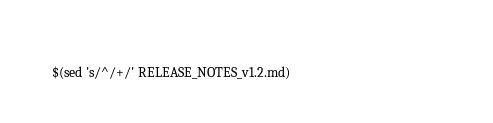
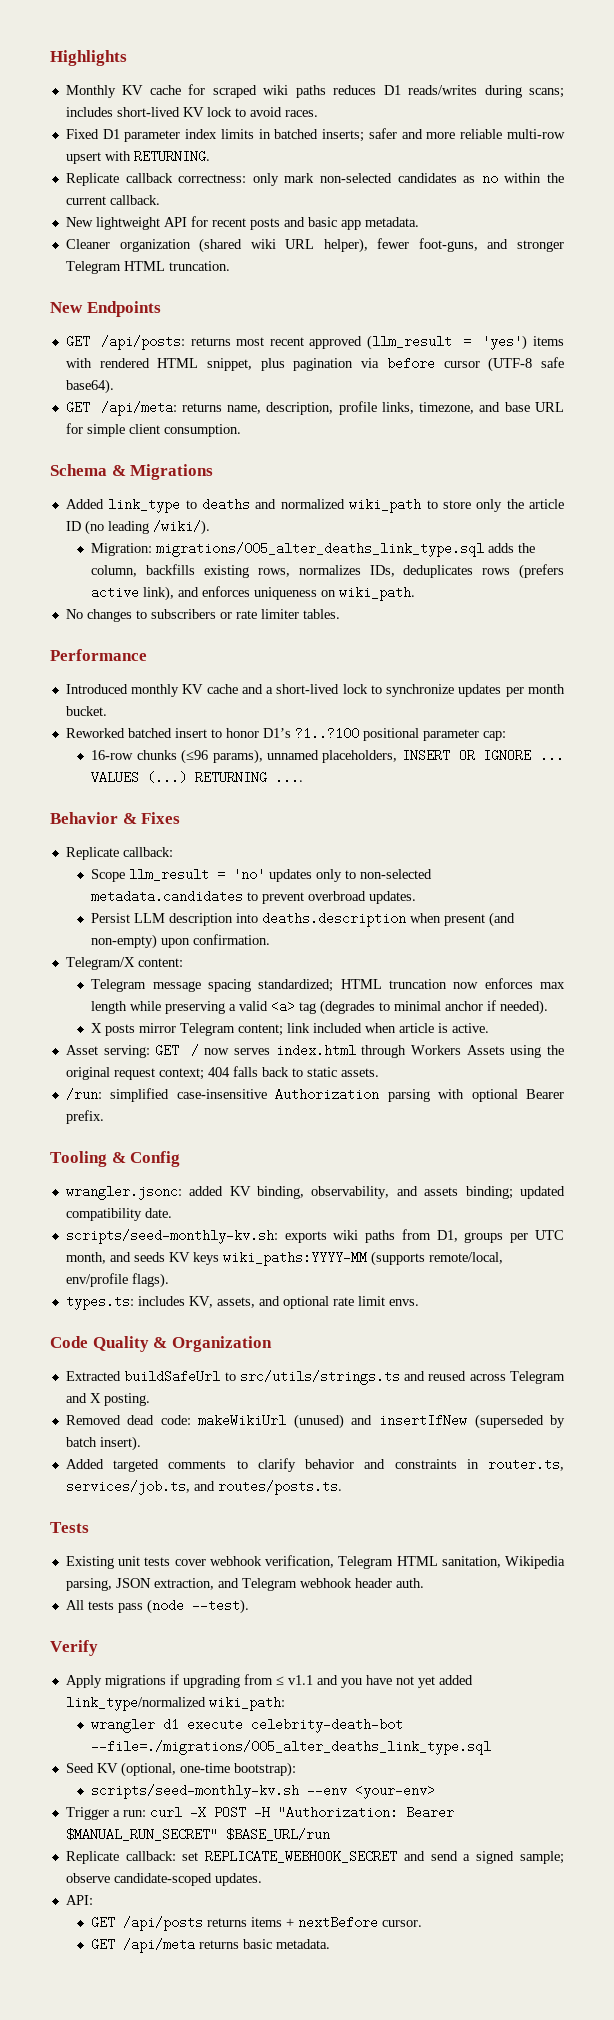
[52,66,290,80] $(sed 's/^/+/' RELEASE_NOTES_v1.2.md) -> [50,50,127,66] [65,84,564,98] [65,107,318,117] [65,128,565,142] [65,150,210,164] [65,173,565,186] [65,195,160,205] [65,216,419,230] [65,238,565,253] [65,261,230,274] [50,301,161,317] [65,335,564,350] [65,357,564,372] [65,379,114,394] [65,401,564,416] [65,423,241,437] [50,464,214,480] [65,498,564,513] [65,520,210,535] [91,542,536,557] [91,564,564,579] [91,586,416,601] [65,609,340,622] [50,649,147,661] [65,684,565,697] [65,706,107,716] [65,727,506,741] [91,749,564,764] [91,771,304,784] [50,812,181,824] [65,847,173,860] [91,868,433,882] [91,890,417,904] [91,912,516,927] [91,934,271,949] [65,957,183,970] [91,978,565,992] [91,1000,549,1015] [91,1023,490,1036] [65,1044,565,1058] [65,1066,379,1080] [65,1088,565,1102] [65,1110,104,1124] [50,1151,181,1167] [65,1185,565,1200] [65,1208,172,1221] [65,1229,565,1244] [65,1251,503,1266] [65,1273,169,1288] [65,1295,419,1310] [50,1336,272,1352] [65,1370,565,1385] [65,1393,150,1406] [65,1414,566,1429] [65,1436,141,1451] [65,1458,564,1472] [65,1480,342,1495] [50,1522,89,1533] [65,1555,565,1569] [65,1578,424,1591] [65,1599,249,1614] [50,1640,98,1656] [65,1674,473,1688] [65,1696,285,1711] [91,1718,404,1733] [91,1740,492,1755] [65,1762,296,1777] [91,1784,436,1799] [65,1806,454,1820] [65,1828,330,1841] [65,1850,565,1864] [65,1873,262,1886] [65,1895,93,1905] [91,1916,423,1931] [91,1938,331,1953] Highlights // Monthly KV cache for scraped wiki paths reduces D1 reads/writes during scans; includes short‑lived KV lock to avoid races. // Fixed D1 parameter index limits in batched inserts; safer and more reliable multi‑row upsert with RETURNING. // Replicate callback correctness: only mark non‑selected candidates as no within the current callback. // New lightweight API for recent posts and basic app metadata. // Cleaner organization (shared wiki URL helper), fewer foot‑guns, and stronger Telegram HTML truncation. // New Endpoints // GET /api/posts: returns most recent approved (llm_result = 'yes') items with rendered HTML snippet, plus pagination via before cursor (UTF‑8 safe base64). // GET /api/meta: returns name, description, profile links, timezone, and base URL for simple client consumption. // Schema & Migrations // Added link_type to deaths and normalized wiki_path to store only the article ID (no leading /wiki/). // Migration: migrations/005_alter_deaths_link_type.sql adds the column, backfills existing rows, normalizes IDs, deduplicates rows (prefers active link), and enforces uniqueness on wiki_path. // No changes to subscribers or rate limiter tables. // Performance // Introduced monthly KV cache and a short‑lived lock to synchronize updates per month bucket. // Reworked batched insert to honor D1’s ?1..?100 positional parameter cap: // 16‑row chunks (≤96 params), unnamed placeholders, INSERT OR IGNORE ... VALUES (...) RETURNING .... // Behavior & Fixes // Replicate callback: // Scope llm_result = 'no' updates only to non‑selected metadata.candidates to prevent overbroad updates. // Persist LLM description into deaths.description when present (and non‑empty) upon confirmation. // Telegram/X content: // Telegram message spacing standardized; HTML truncation now enforces max length while preserving a valid <a> tag (degrades to minimal anchor if needed). // X posts mirror Telegram content; link included when article is active. // Asset serving: GET / now serves index.html through Workers Assets using the original request context; 404 falls back to static assets. // /run: simplified case‑insensitive Authorization parsing with optional Bearer prefix. // Tooling & Config // wrangler.jsonc: added KV binding, observability, and assets binding; updated compatibility date. // scripts/seed-monthly-kv.sh: exports wiki paths from D1, groups per UTC month, and seeds KV keys wiki_paths:YYYY-MM (supports remote/local, env/profile flags). // types.ts: includes KV, assets, and optional rate limit envs. // Code Quality & Organization // Extracted buildSafeUrl to src/utils/strings.ts and reused across Telegram and X posting. // Removed dead code: makeWikiUrl (unused) and insertIfNew (superseded by batch insert). // Added targeted comments to clarify behavior and constraints in router.ts, services/job.ts, and routes/posts.ts. // Tests // Existing unit tests cover webhook verification, Telegram HTML sanitation, Wikipedia parsing, JSON extraction, and Telegram webhook header auth. // All tests pass (node --test). // Verify // Apply migrations if upgrading from ≤ v1.1 and you have not yet added link_type/normalized wiki_path: // wrangler d1 execute celebrity-death-bot --file=./migrations/005_alter_deaths_link_type.sql // Seed KV (optional, one‑time bootstrap): // scripts/seed-monthly-kv.sh --env <your-env> // Trigger a run: curl -X POST -H "Authorization: Bearer $MANUAL_RUN_SECRET" $BASE_URL/run // Replicate callback: set REPLICATE_WEBHOOK_SECRET and send a signed sample; observe candidate‑scoped updates. // API: // GET /api/posts returns items + nextBefore cursor. // GET /api/meta returns basic metadata.

